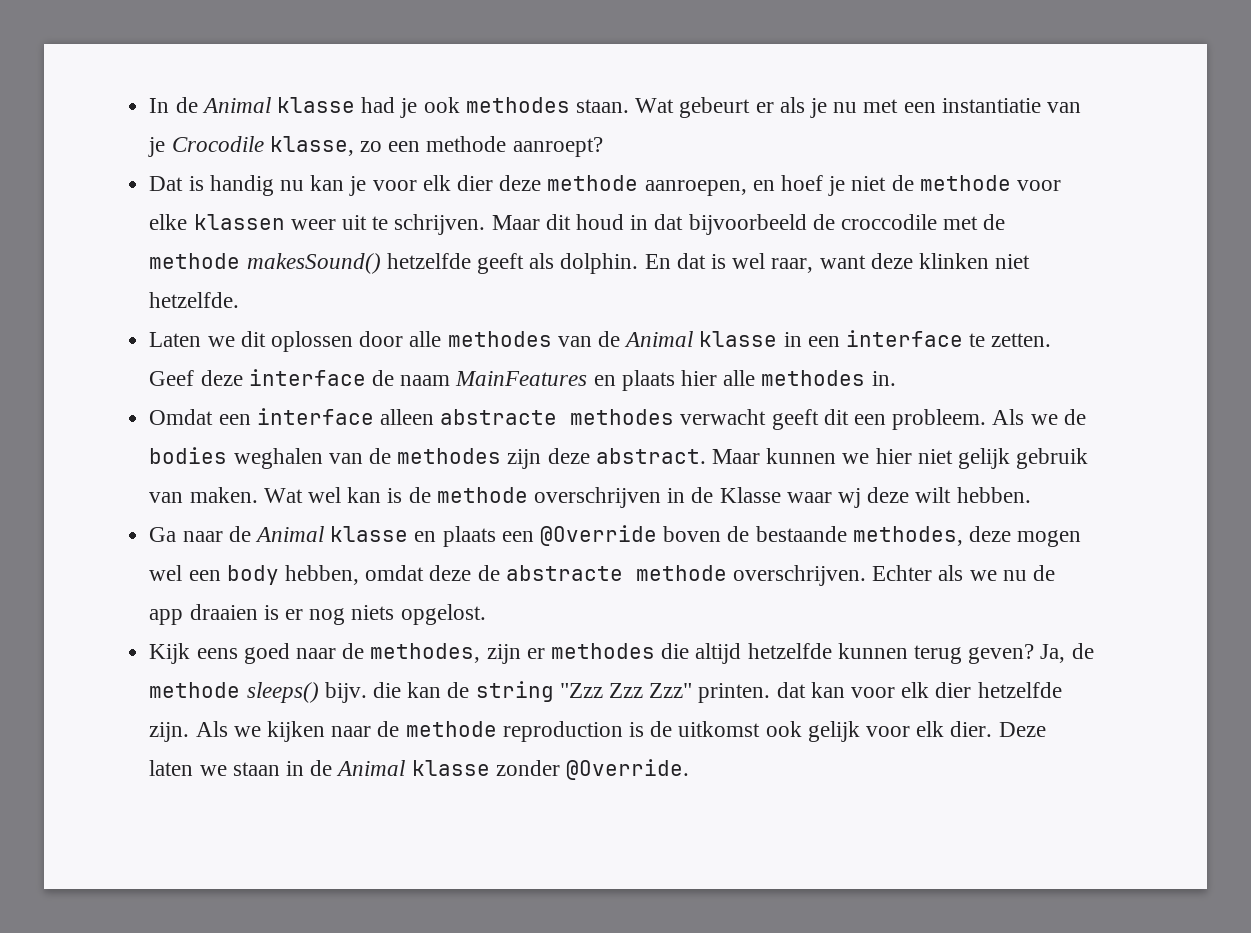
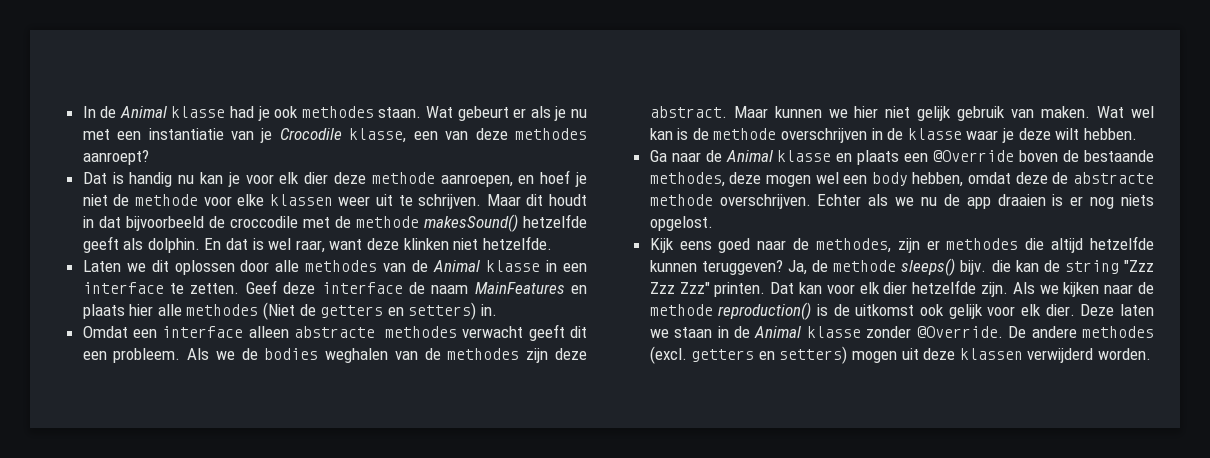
[359,136,507,152] zo een methode -> [413,128,587,140] een van deze methodes
[575,214,624,230] houd -> [549,194,588,206] houdt
(866, 378) none -> [263,302,477,320] (Niet de getters en setters)
[719,487,862,508] Klasse waar wj -> [907,128,1015,143] klasse waar je
[914,644,1035,664] terug geven? -> [701,260,783,275] teruggeven?
[776,682,806,698] dat -> [770,282,795,294] Dat
[502,721,623,742] reproduction -> [718,302,812,320] reproduction()
(689, 769) none -> [1008,326,1154,338] [649,346,1152,364] De andere methodes (excl. getters en setters) mogen uit deze klassen verwijderd worden.

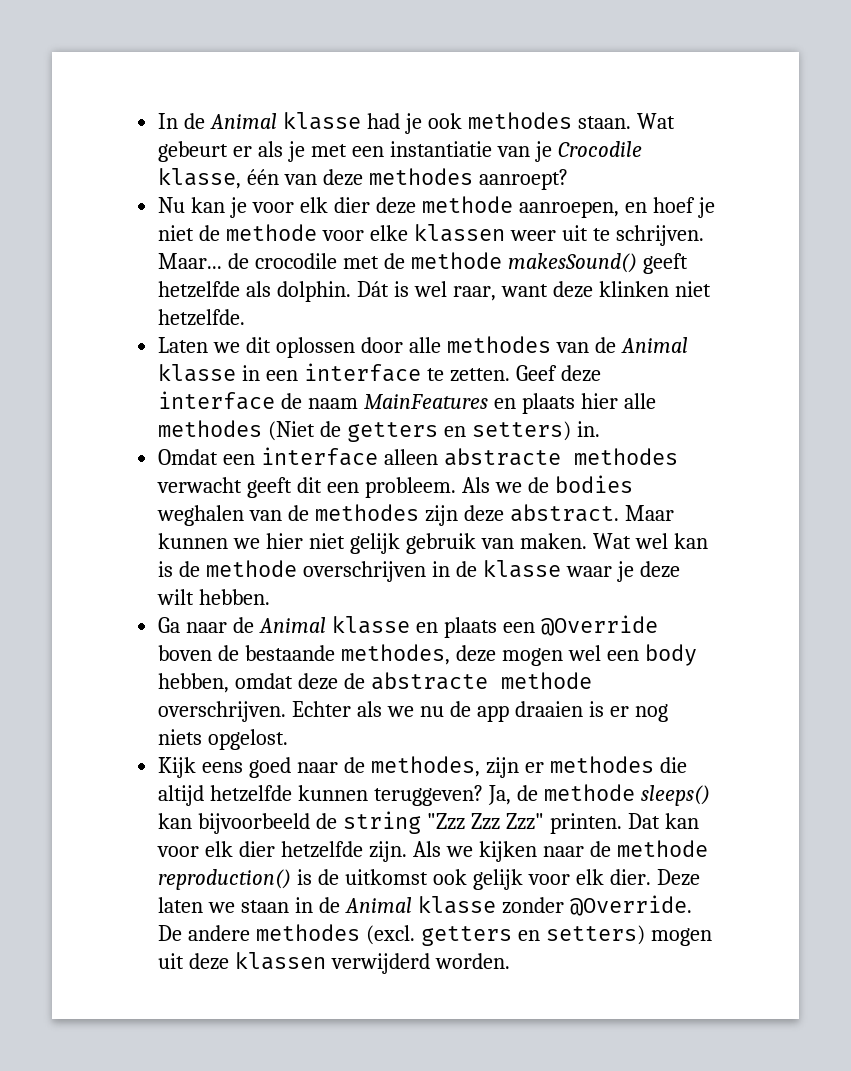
[571,109,588,118] nu -> (306, 151) none
[413,131,438,140] een -> [247,169,280,185] één
[82,172,195,187] Dat is handig nu -> [158,197,186,213] Nu
[486,194,588,206] [82,214,588,232] [82,236,249,253] Maar dit houdt in dat bijvoorbeeld de croccodile met de methode makesSound() hetzelfde geeft als dolphin. En dat -> [158,252,688,274] [158,281,390,302] Maar... de crocodile met de methode makesSound() geeft hetzelfde als dolphin. Dát
[960,260,1039,275] bijv. die kan -> [158,813,311,834] kan bijvoorbeeld

